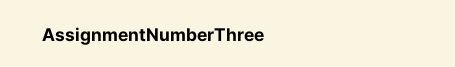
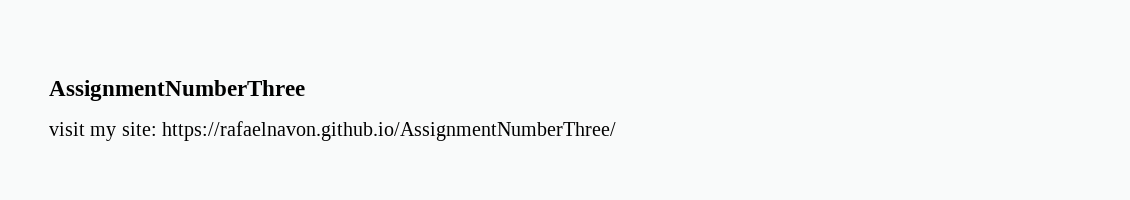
(264, 36) none -> [49,121,617,141] // visit my site: https://rafaelnavon.github.io/AssignmentNumberThree/

